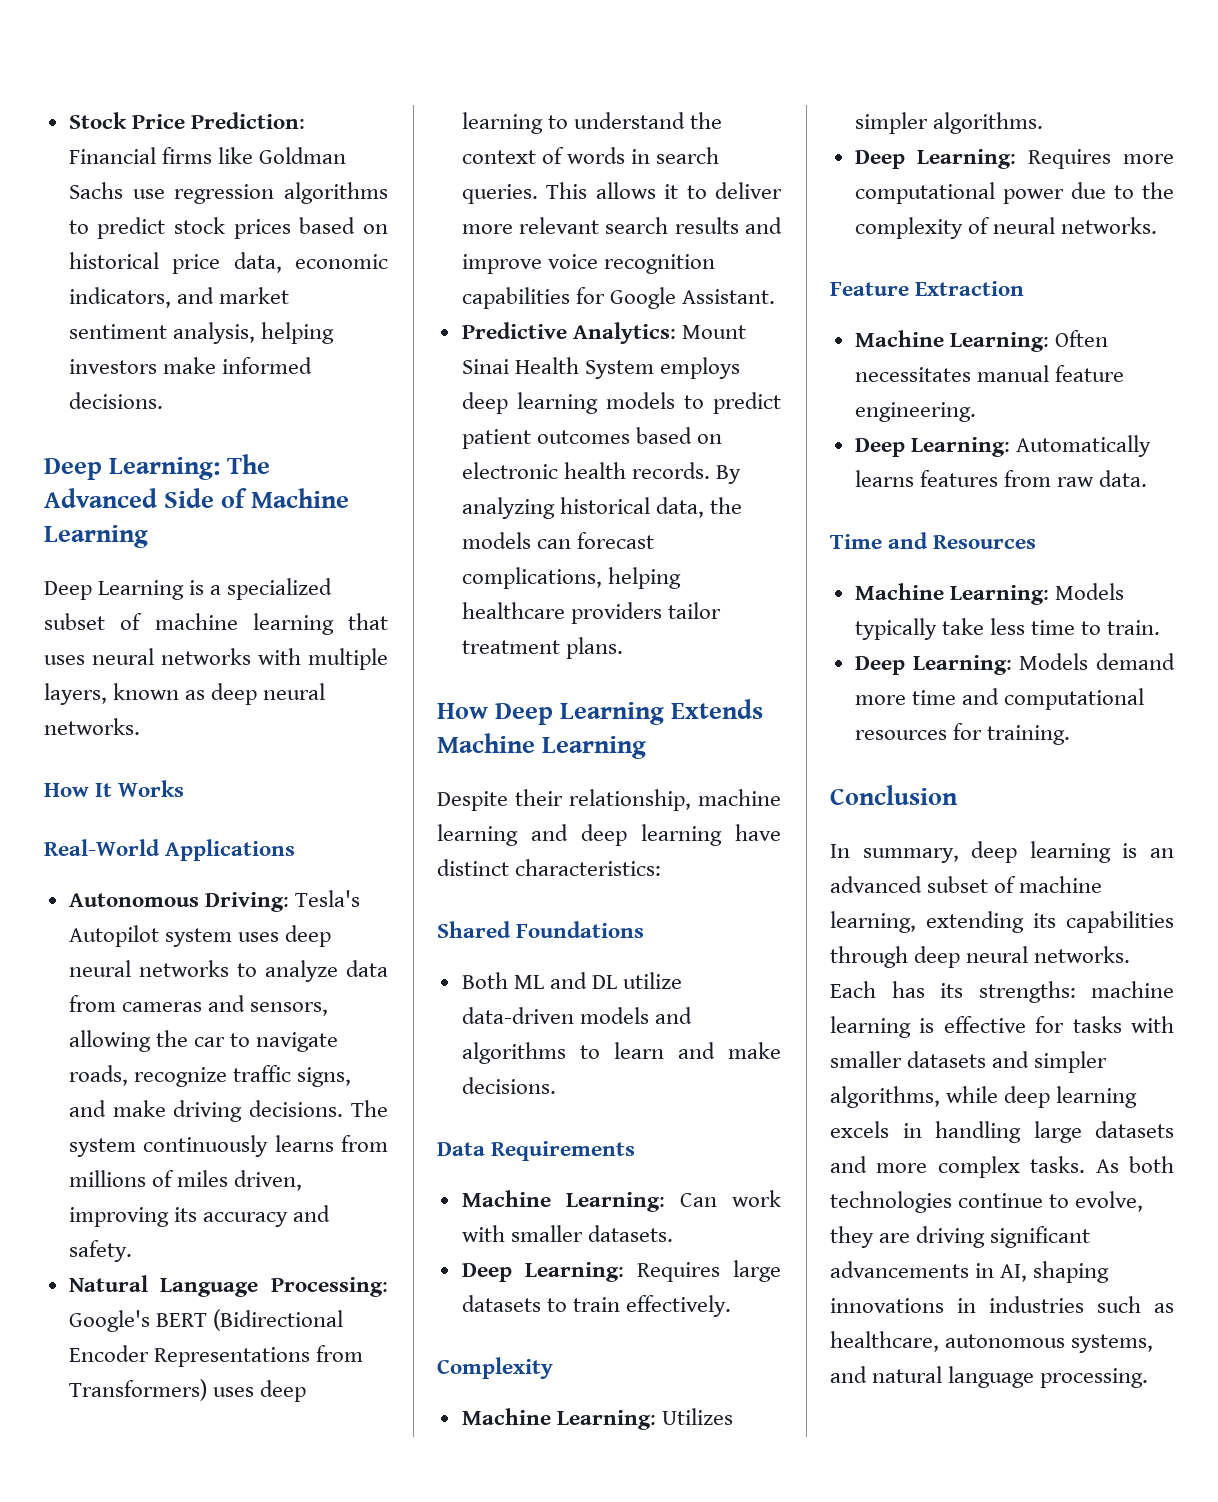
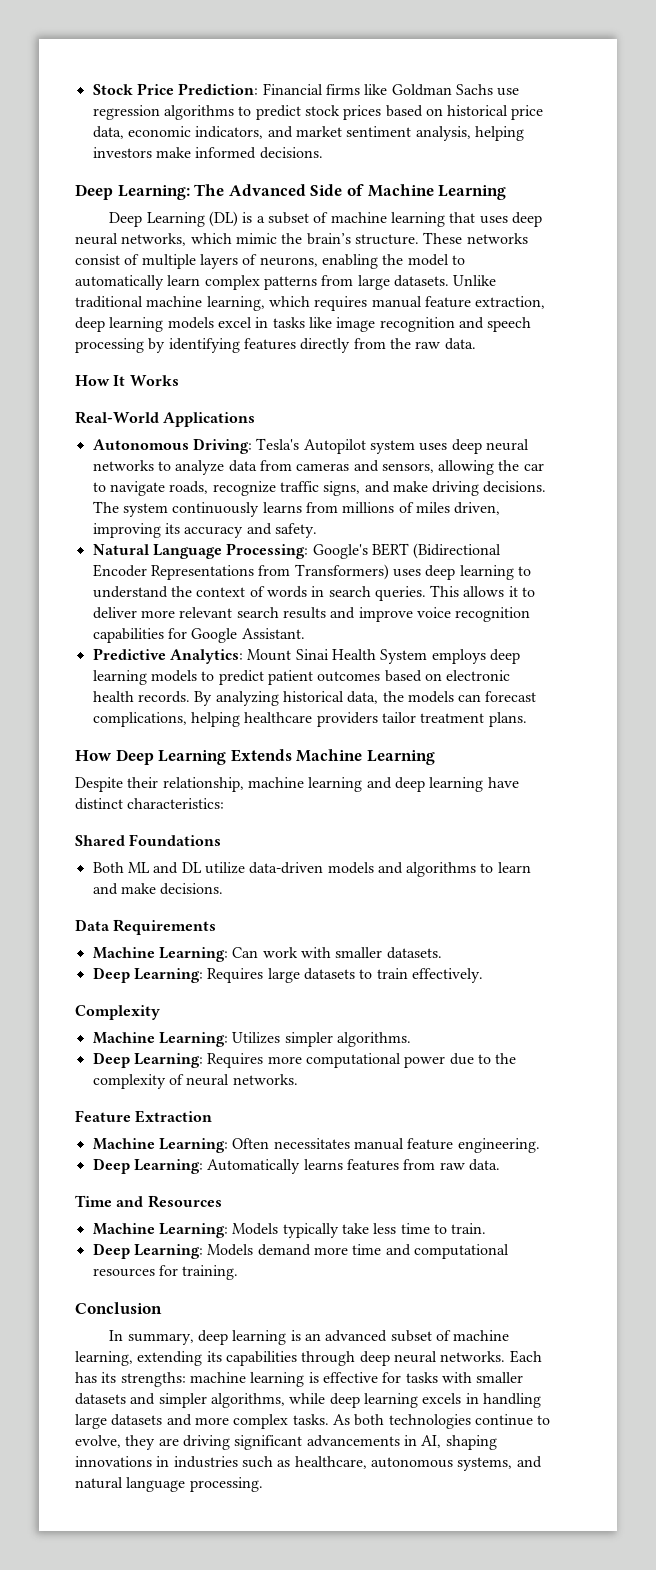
(185, 590) none -> [208,211,238,227] (DL)
[227,578,333,600] specialized -> (265, 219) none
[92,648,388,670] [44,683,326,705] [44,718,140,735] neural networks with multiple layers, known as deep neural networks. -> [511,212,542,227] [75,232,528,246] [75,254,465,269] [75,275,497,290] [75,296,546,311] [75,317,532,332] [75,338,476,353] deep neural networks, which mimic the brain’s structure. These networks consist of multiple layers of neurons, enabling the model to automatically learn complex patterns from large datasets. Unlike traditional machine learning, which requires manual feature extraction, deep learning models excel in tasks like image recognition and speech processing by identifying features directly from the raw data.

